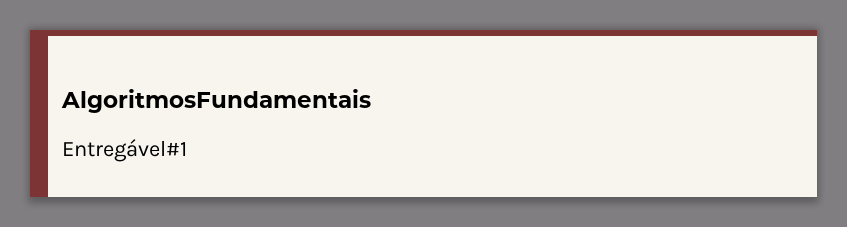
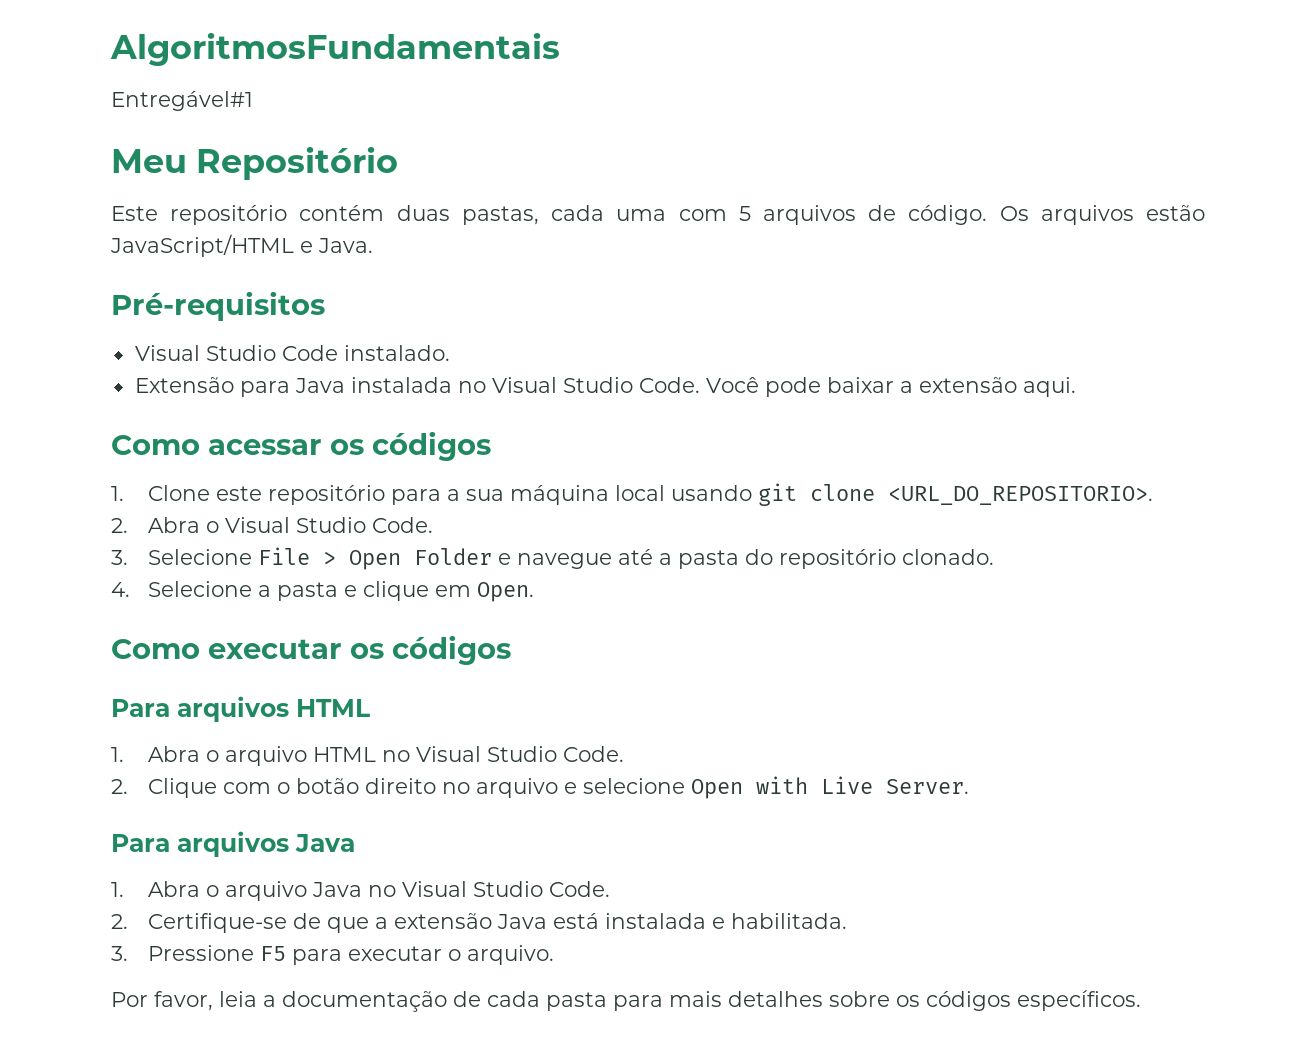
(187, 150) none -> [111,147,399,180] [111,205,1205,225] [110,234,373,257] [111,291,325,321] [134,345,450,361] [134,377,1076,397] [111,431,491,461] [111,483,1154,506] [111,517,434,533] [111,547,995,570] [111,581,535,602] [111,635,511,665] [111,696,370,722] [111,746,625,766] [111,776,970,799] [111,831,355,857] [111,881,611,901] [111,913,848,933] [111,945,555,965] [111,990,1141,1012] // Meu Repositório // Este repositório contém duas pastas, cada uma com 5 arquivos de código. Os arquivos estão JavaScript/HTML e Java. // Pré-requisitos // Visual Studio Code instalado. // Extensão para Java instalada no Visual Studio Code. Você pode baixar a extensão aqui. // Como acessar os códigos // 1. Clone este repositório para a sua máquina local usando git clone <URL_DO_REPOSITORIO>. // 2. Abra o Visual Studio Code. // 3. Selecione File > Open Folder e navegue até a pasta do repositório clonado. // 4. Selecione a pasta e clique em Open. // Como executar os códigos // Para arquivos HTML // 1. Abra o arquivo HTML no Visual Studio Code. // 2. Clique com o botão direito no arquivo e selecione Open with Live Server. // Para arquivos Java // 1. Abra o arquivo Java no Visual Studio Code. // 2. Certifique-se de que a extensão Java está instalada e habilitada. // 3. Pressione F5 para executar o arquivo. // Por favor, leia a documentação de cada pasta para mais detalhes sobre os códigos específicos.

